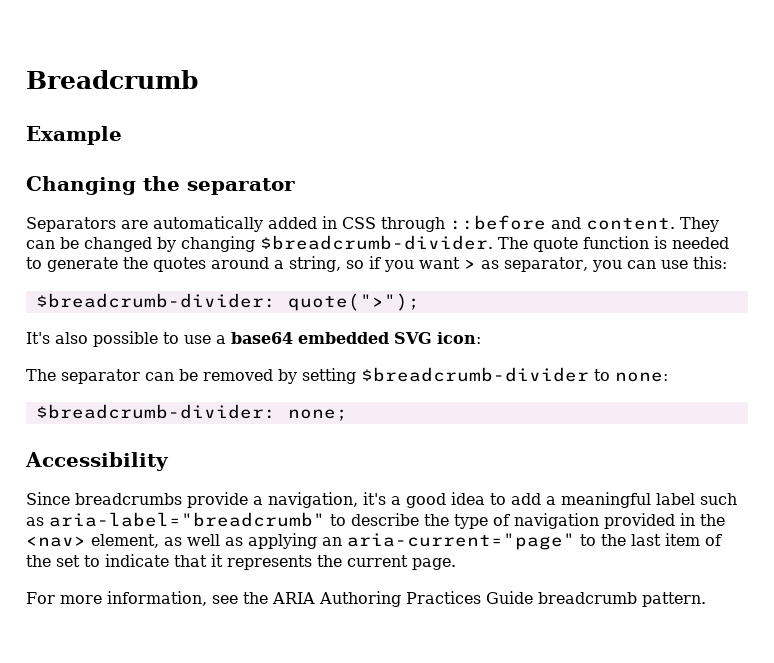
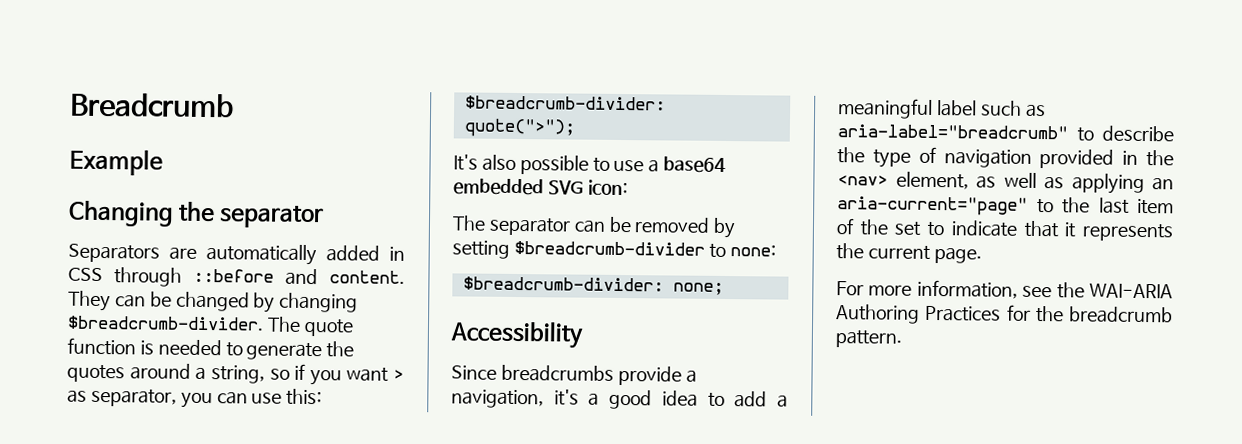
[271,592,315,604] ARIA -> [1089,283,1173,299] WAI-ARIA
[485,591,533,604] Guide -> [1006,304,1064,323] for the

